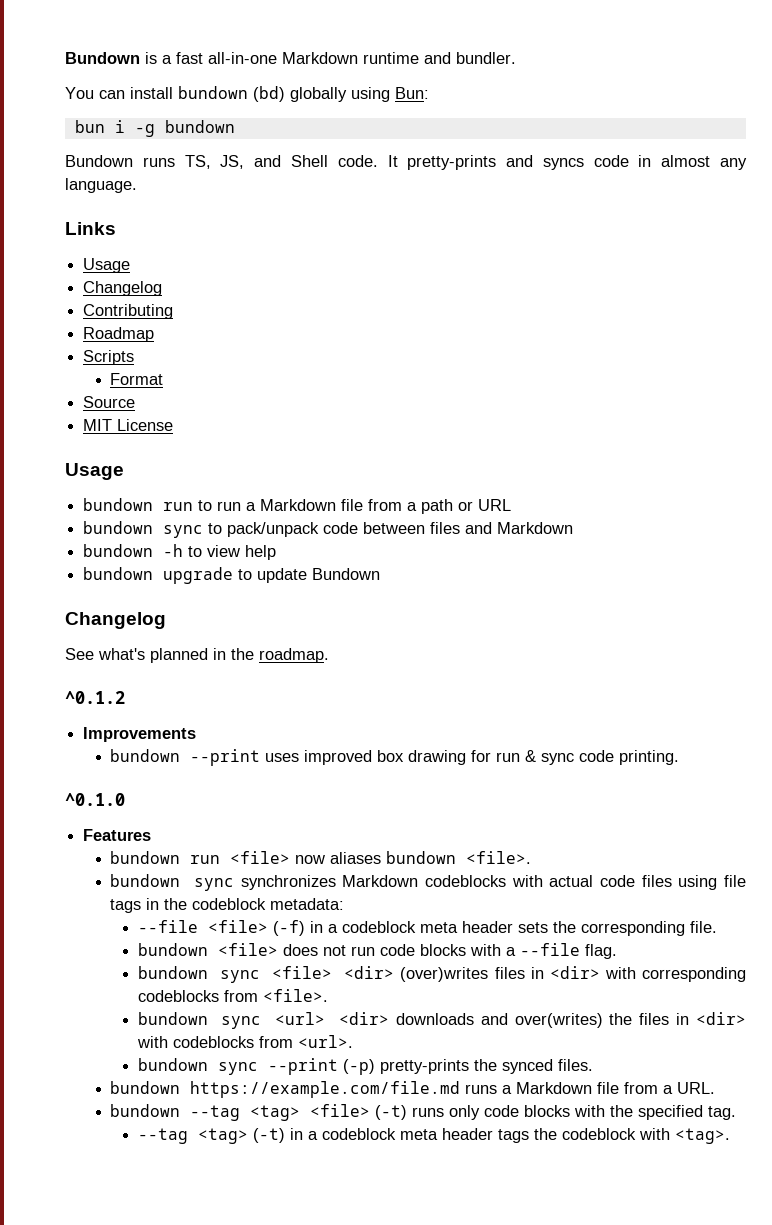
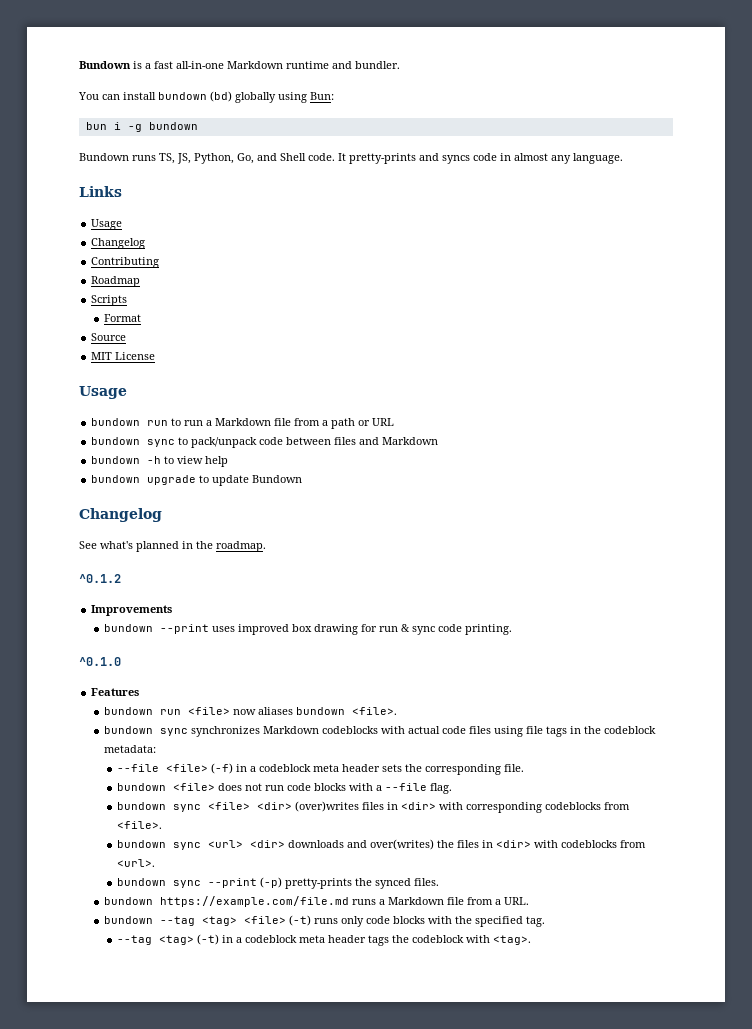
(245, 162) none -> [194,153,254,164] Python, Go,

